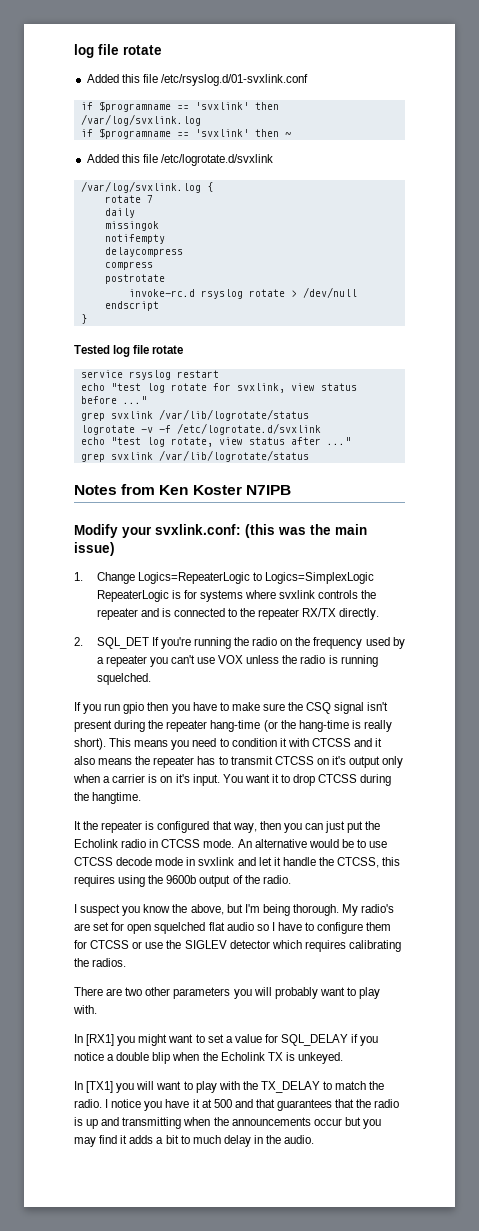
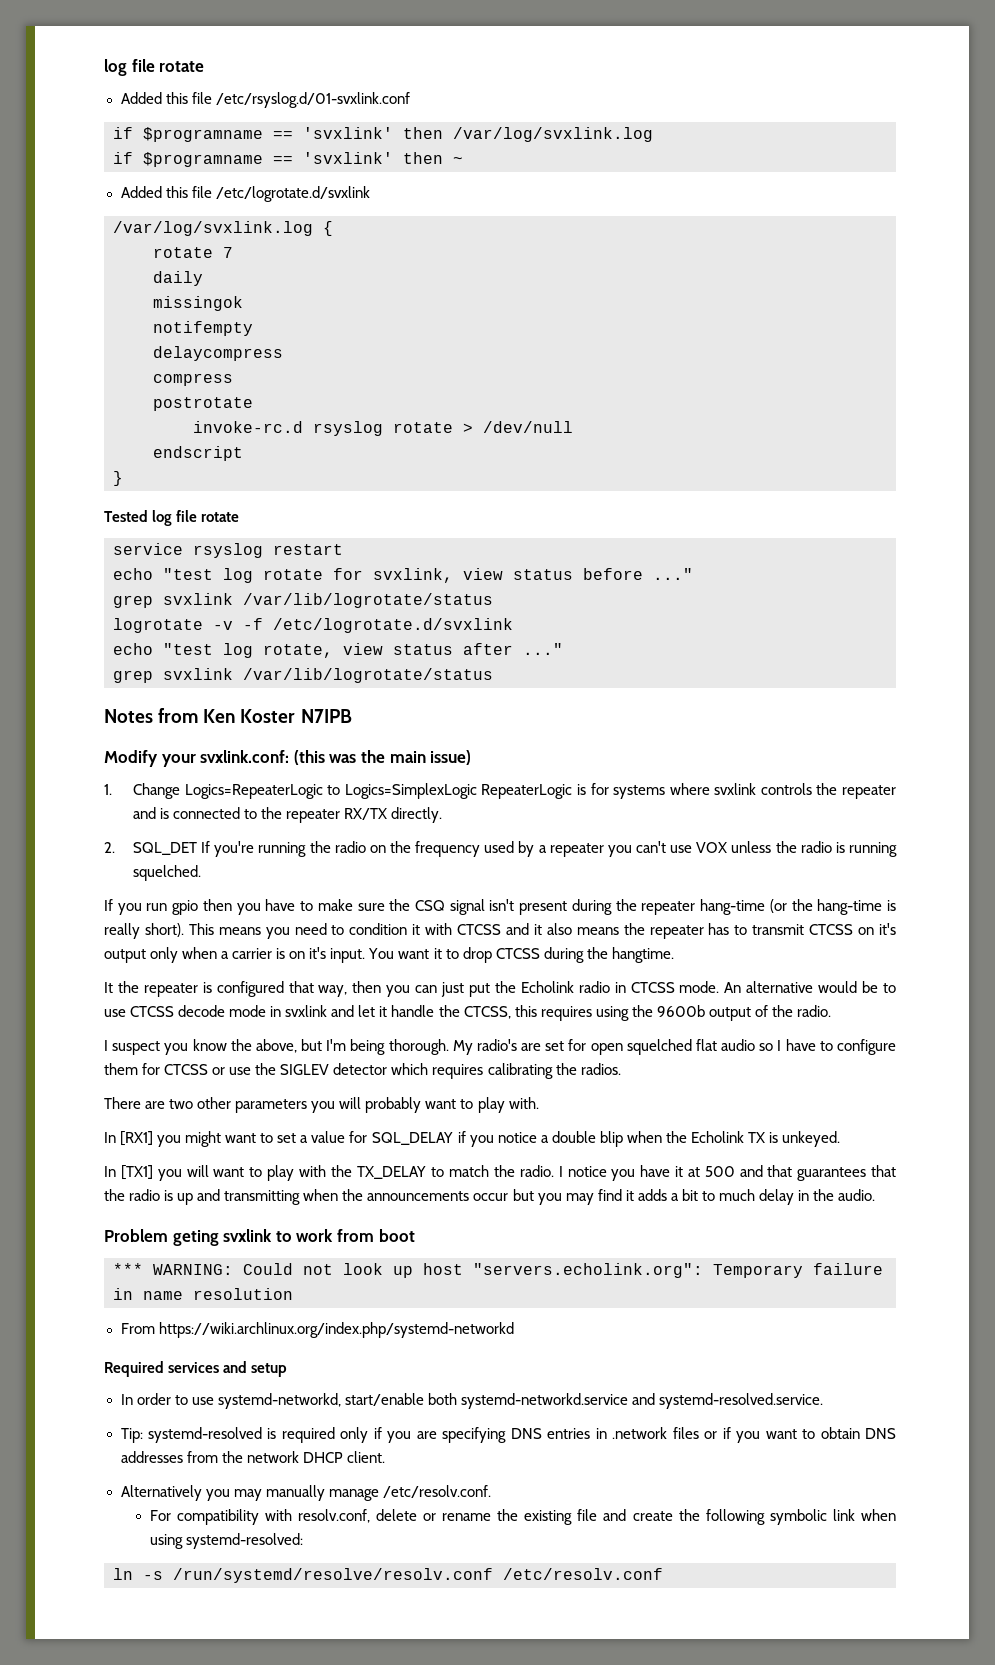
(315, 1139) none -> [104,1229,415,1246] [113,1263,883,1278] [113,1288,293,1300] [120,1322,514,1338] [104,1361,288,1377] [120,1393,823,1409] [120,1427,897,1443] [120,1451,385,1463] [120,1485,491,1501] [149,1509,896,1525] [149,1533,303,1549] [113,1568,663,1583] // Problem geting svxlink to work from boot // *** WARNING: Could not look up host "servers.echolink.org": Temporary failure in name resolution // From https://wiki.archlinux.org/index.php/systemd-networkd // Required services and setup // In order to use systemd-networkd, start/enable both systemd-networkd.service and systemd-resolved.service. // Tip: systemd-resolved is required only if you are specifying DNS entries in .network files or if you want to obtain DNS addresses from the network DHCP client. // Alternatively you may manually manage /etc/resolv.conf. // For compatibility with resolv.conf, delete or rename the existing file and create the following symbolic link when using systemd-resolved: // ln -s /run/systemd/resolve/resolv.conf /etc/resolv.conf

